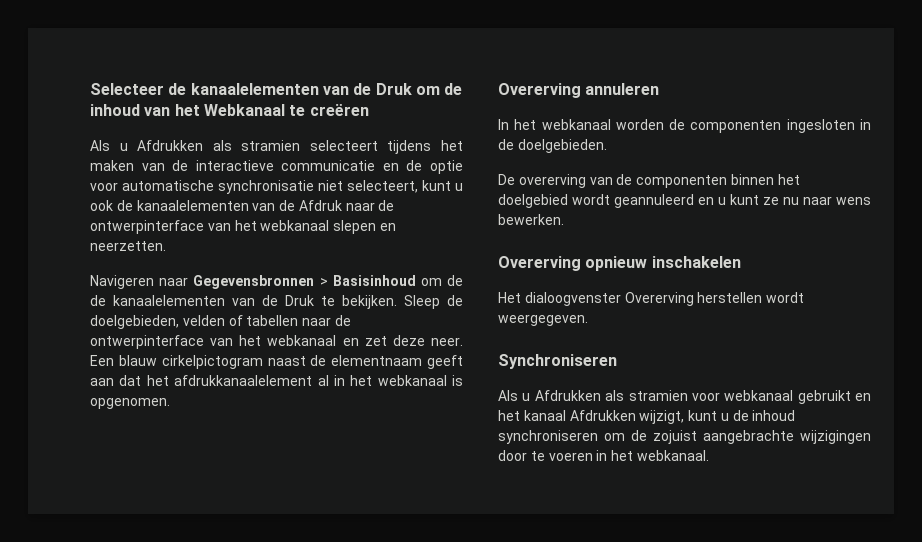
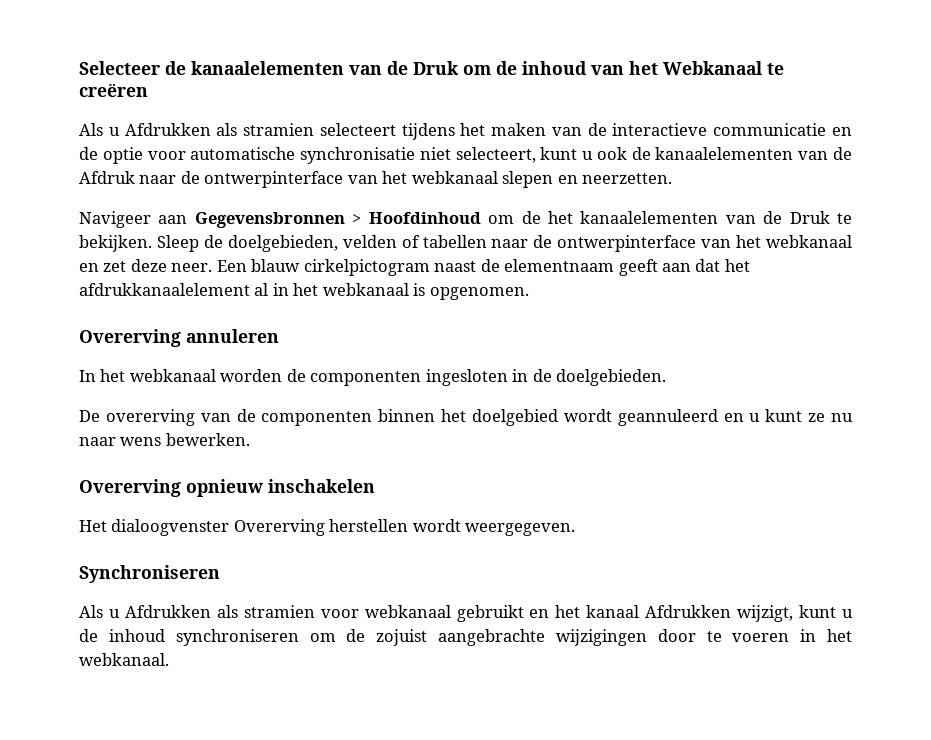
[90,275,189,289] Navigeren naar -> [79,211,188,228] Navigeer aan
[332,275,463,286] [90,295,106,306] Basisinhoud om de de -> [368,211,573,224] Hoofdinhoud om de het

